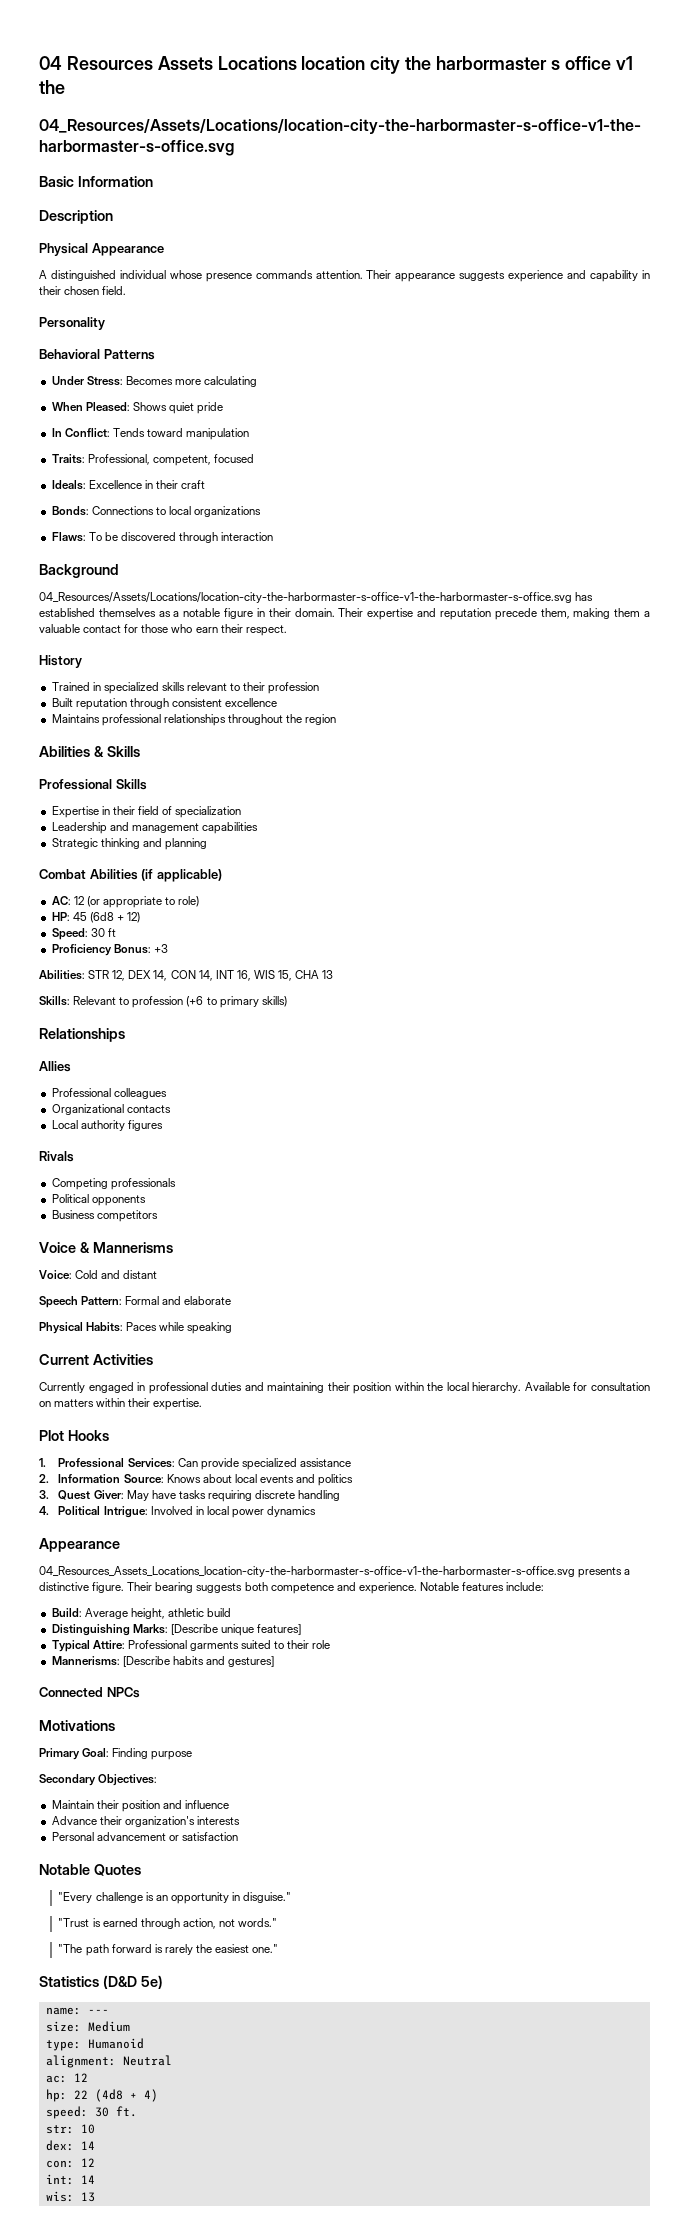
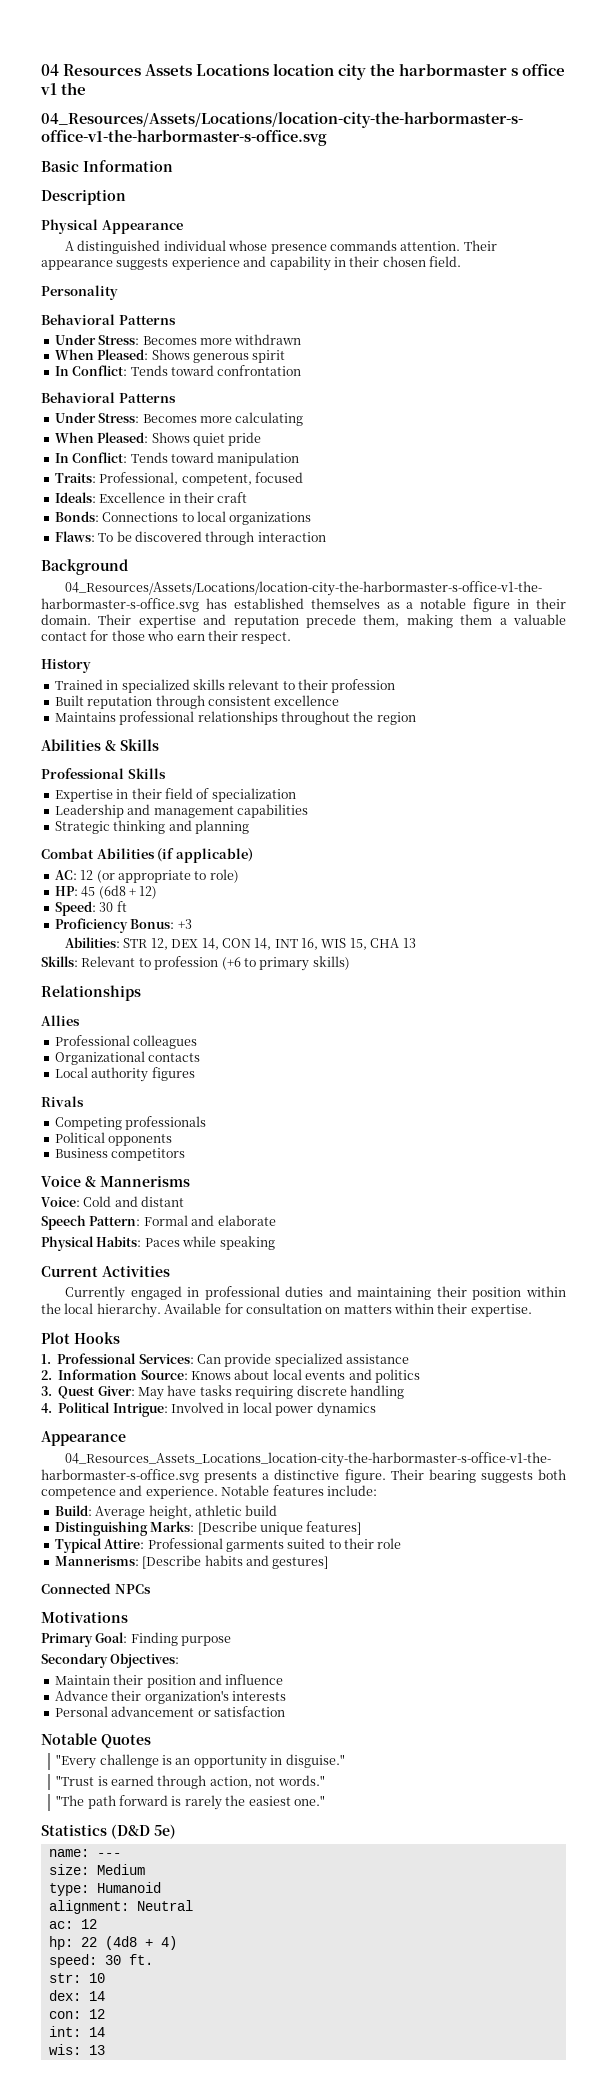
(155, 354) none -> [54,334,302,345] [54,349,286,363] [54,365,302,376] [41,392,176,403] // Under Stress: Becomes more withdrawn // When Pleased: Shows generous spirit // In Conflict: Tends toward confrontation // Behavioral Patterns

